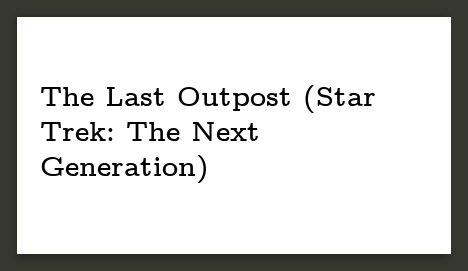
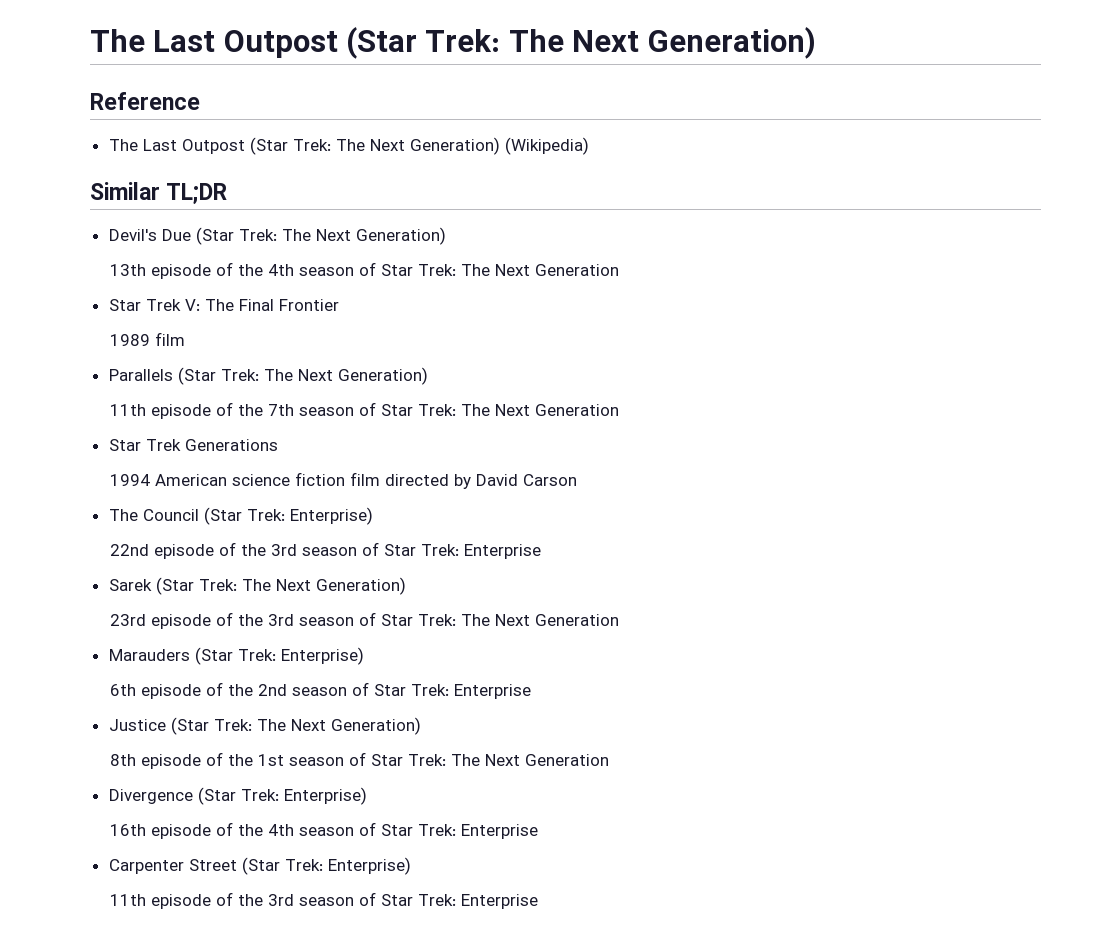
[40,85,376,113] [40,122,260,141] [40,155,209,184] The Last Outpost (Star Trek: The Next Generation) -> [90,27,816,59] [90,92,200,110] [108,137,589,155] [90,182,228,205] [108,227,446,245] [109,262,619,279] [108,299,339,311] [109,332,185,346] [108,367,428,385] [109,402,619,419] [108,439,278,451] [109,472,577,489] [108,507,373,525] [109,542,541,559] [108,577,406,595] [109,612,619,629] [108,647,364,665] [109,682,531,699] [108,717,421,735] [109,752,609,769] [108,787,367,805] [109,822,538,839] [108,857,411,875] [109,892,538,909] The Last Outpost (Star Trek: The Next Generation) // Reference // The Last Outpost (Star Trek: The Next Generation) (Wikipedia) // Similar TL;DR // Devil's Due (Star Trek: The Next Generation) // 13th episode of the 4th season of Star Trek: The Next Generation // Star Trek V: The Final Frontier // 1989 film // Parallels (Star Trek: The Next Generation) // 11th episode of the 7th season of Star Trek: The Next Generation // Star Trek Generations // 1994 American science fiction film directed by David Carson // The Council (Star Trek: Enterprise) // 22nd episode of the 3rd season of Star Trek: Enterprise // Sarek (Star Trek: The Next Generation) // 23rd episode of the 3rd season of Star Trek: The Next Generation // Marauders (Star Trek: Enterprise) // 6th episode of the 2nd season of Star Trek: Enterprise // Justice (Star Trek: The Next Generation) // 8th episode of the 1st season of Star Trek: The Next Generation // Divergence (Star Trek: Enterprise) // 16th episode of the 4th season of Star Trek: Enterprise // Carpenter Street (Star Trek: Enterprise) // 11th episode of the 3rd season of Star Trek: Enterprise

